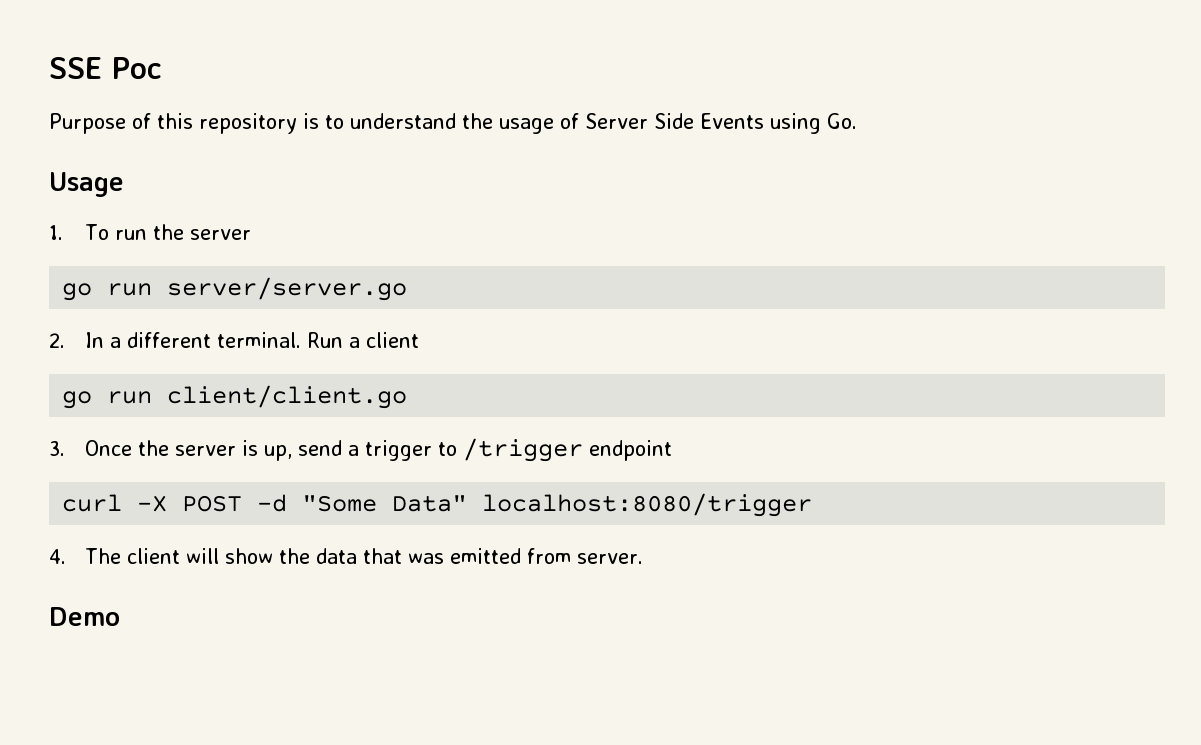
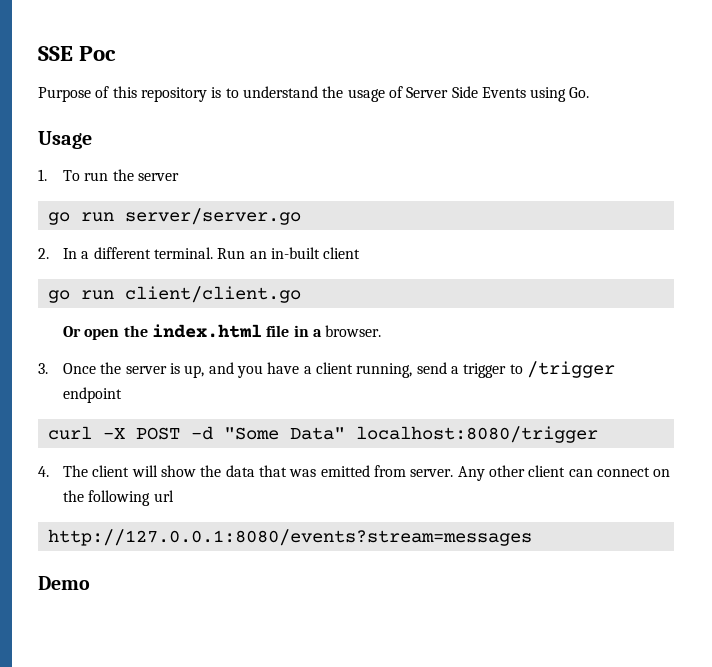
[349,337,361,348] a -> [249,247,321,259] an in-built
(408, 397) none -> [63,324,382,340] // Or open the index.html file in a browser.
(293, 453) none -> [208,362,413,378] and you have a client running,
(644, 558) none -> [457,465,671,481] [63,490,174,506] [47,529,532,546] Any other client can connect on the following url // http://127.0.0.1:8080/events?stream=messages

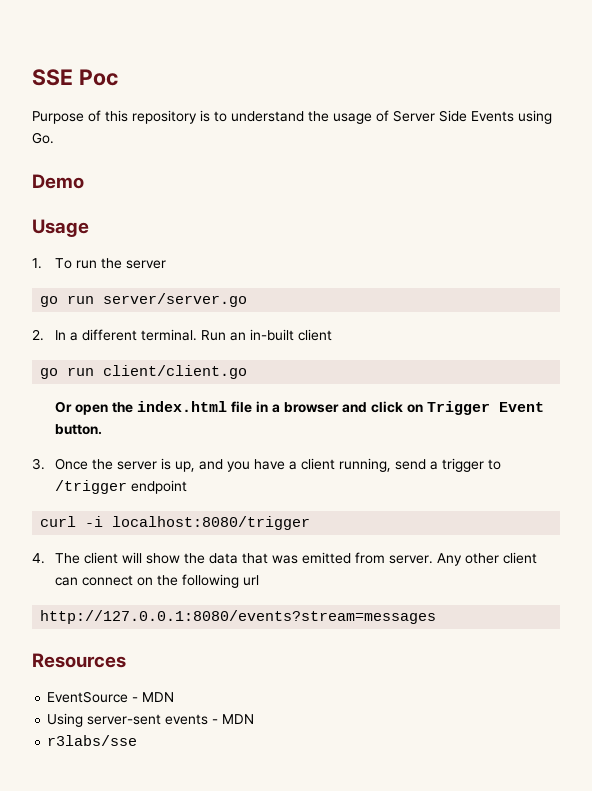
(590, 92) none -> [32,174,84,189] // Demo
[325,325,382,337] browser. -> [283,401,544,415] [54,424,102,435] browser and click on Trigger Event button.
[102,426,345,440] -X POST -d "Some Data" -> [85,516,104,527] -i
[38,576,90,590] Demo -> [32,653,126,668] [47,691,175,703] [47,713,255,727] [47,735,138,746] Resources // EventSource - MDN // Using server-sent events - MDN // r3labs/sse

